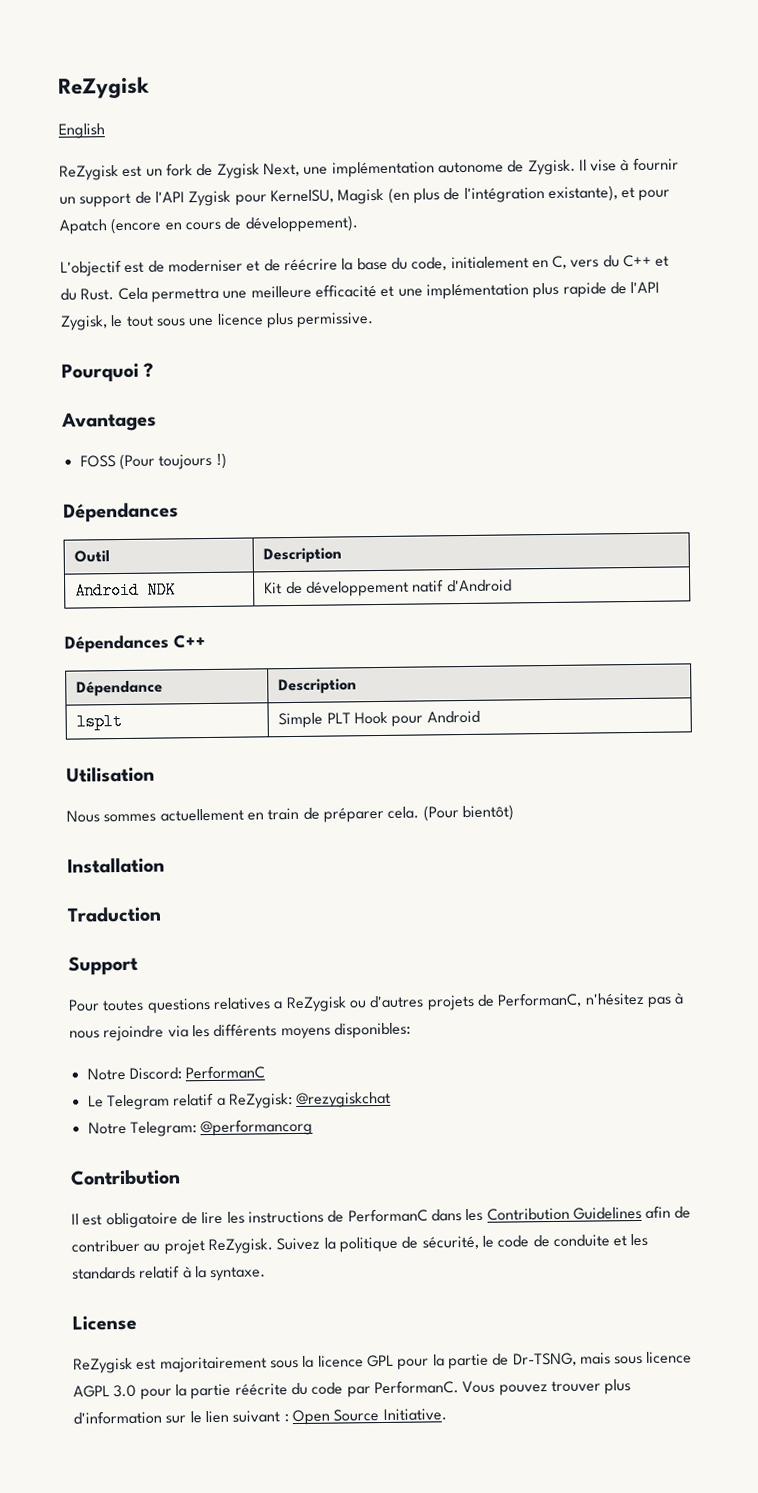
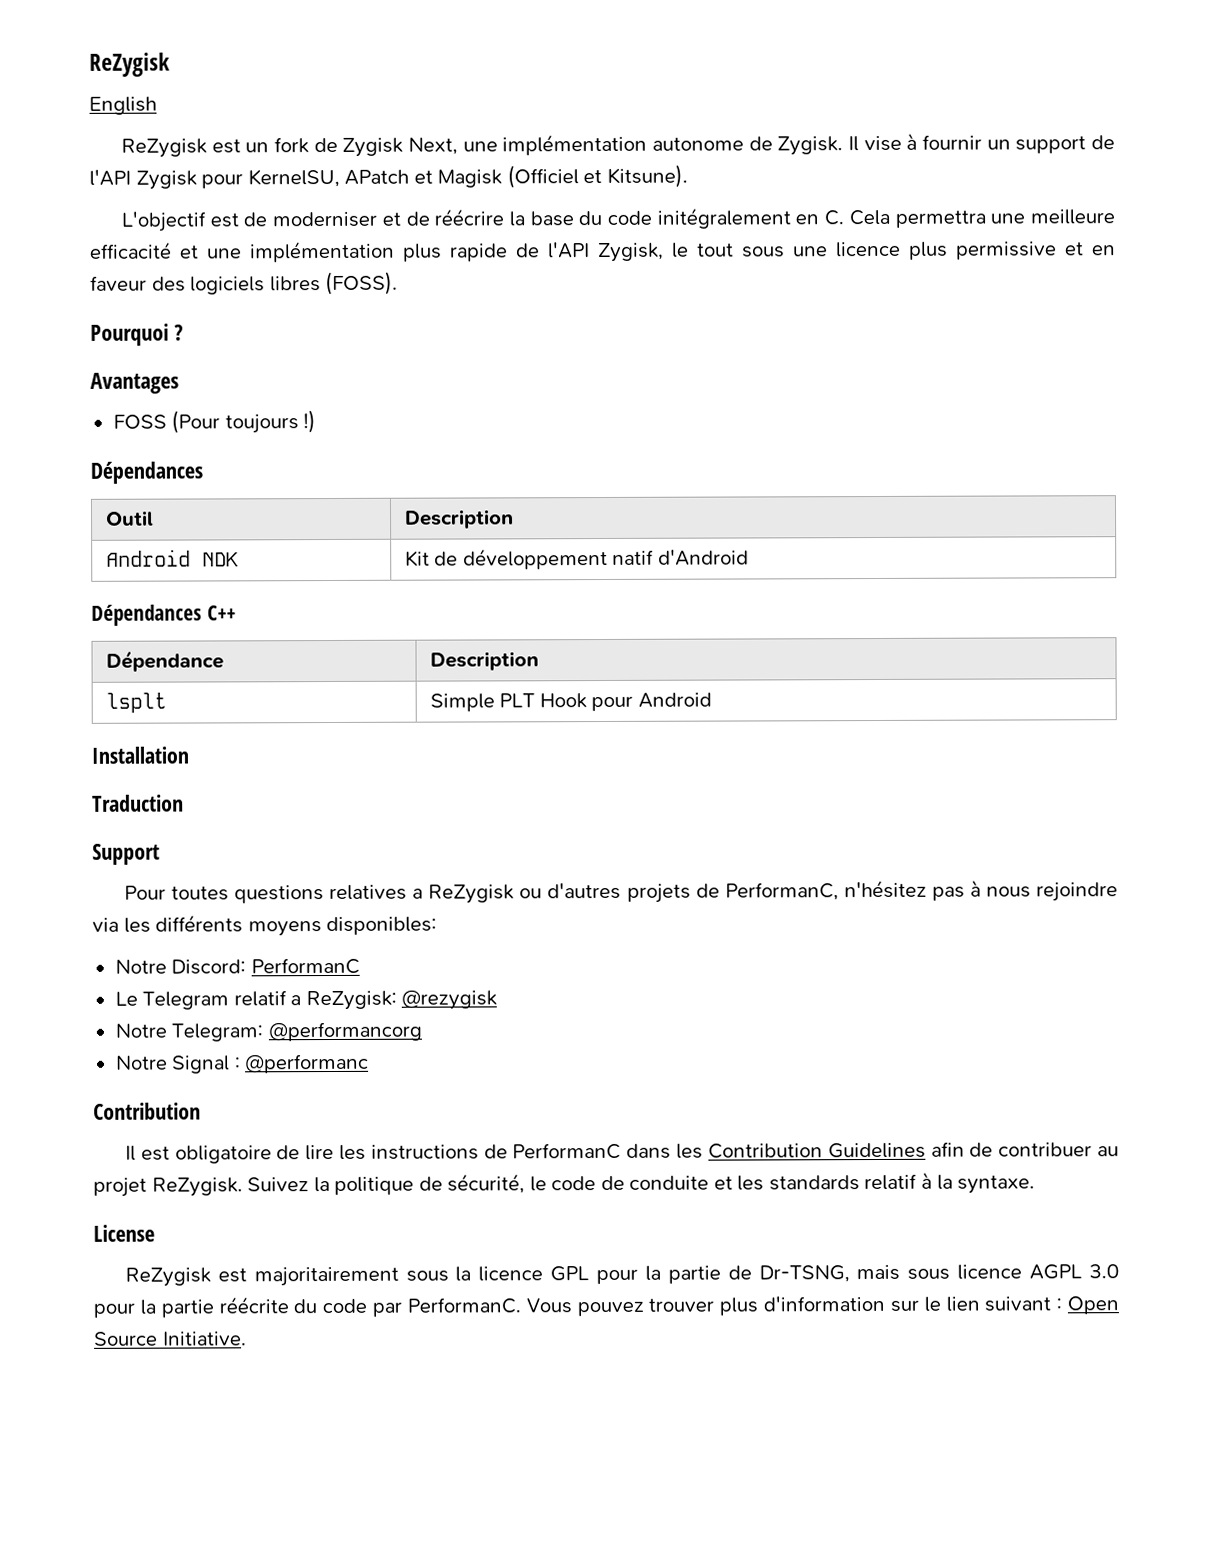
[337,185,671,205] [59,215,358,235] Magisk (en plus de l'intégration existante), et pour Apatch (encore en cours de développement). -> [344,164,688,189] APatch et Magisk (Officiel et Kitsune).
[411,254,670,271] [60,288,115,301] code, initialement en C, vers du C++ et du Rust. -> [607,207,845,229] code initégralement en C.
[296,312,375,328] permissive. -> [956,241,1116,260] [90,271,399,296] permissive et en faveur des logiciels libres (FOSS).
[66,766,155,783] [66,804,514,823] // Utilisation // Nous sommes actuellement en train de préparer cela. (Pour bientôt) -> (712, 700) none
[296,1091,392,1108] @rezygiskchat -> [401,989,498,1010] @rezygisk
(314, 1127) none -> [115,1053,370,1074] // Notre Signal : @performanc

